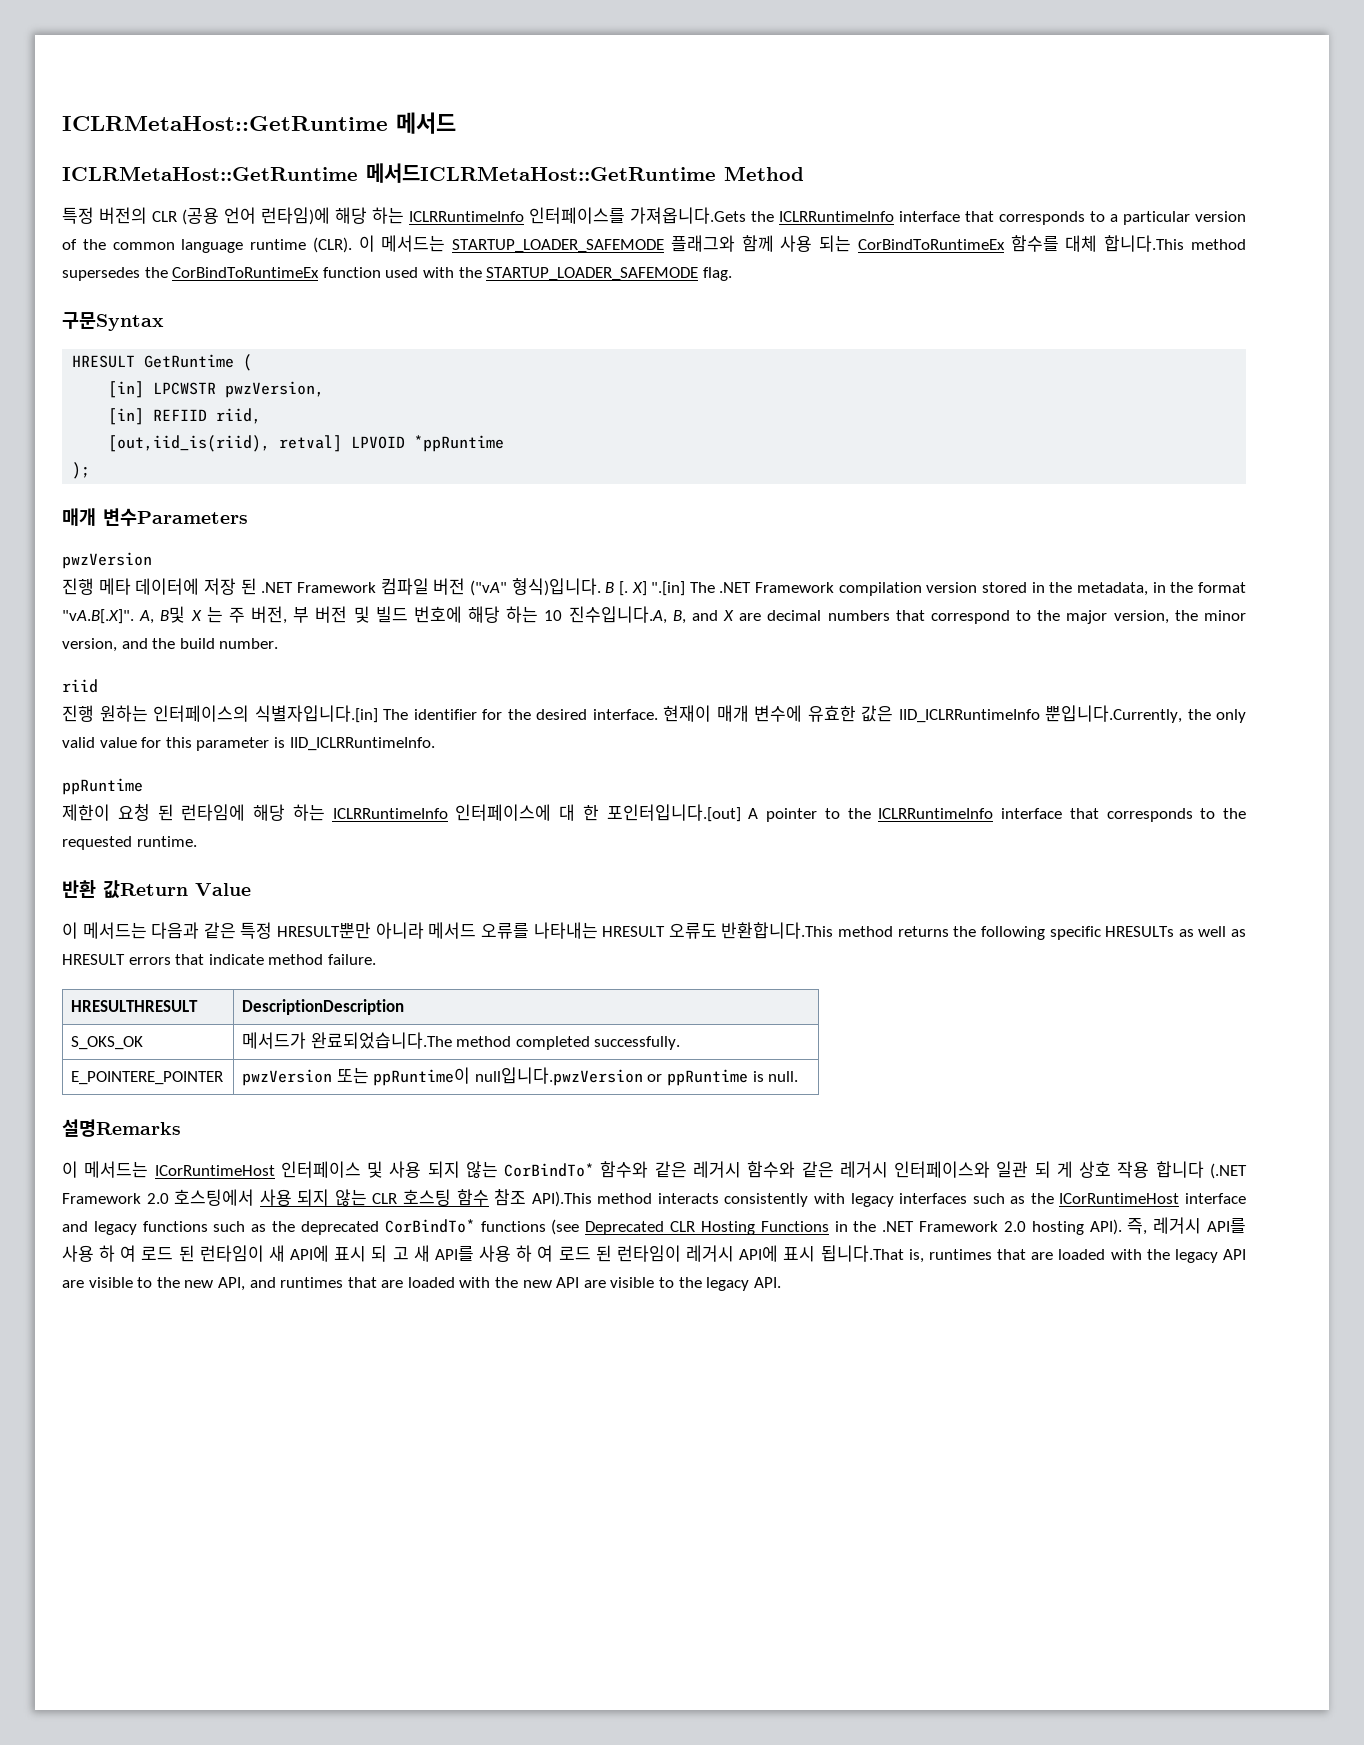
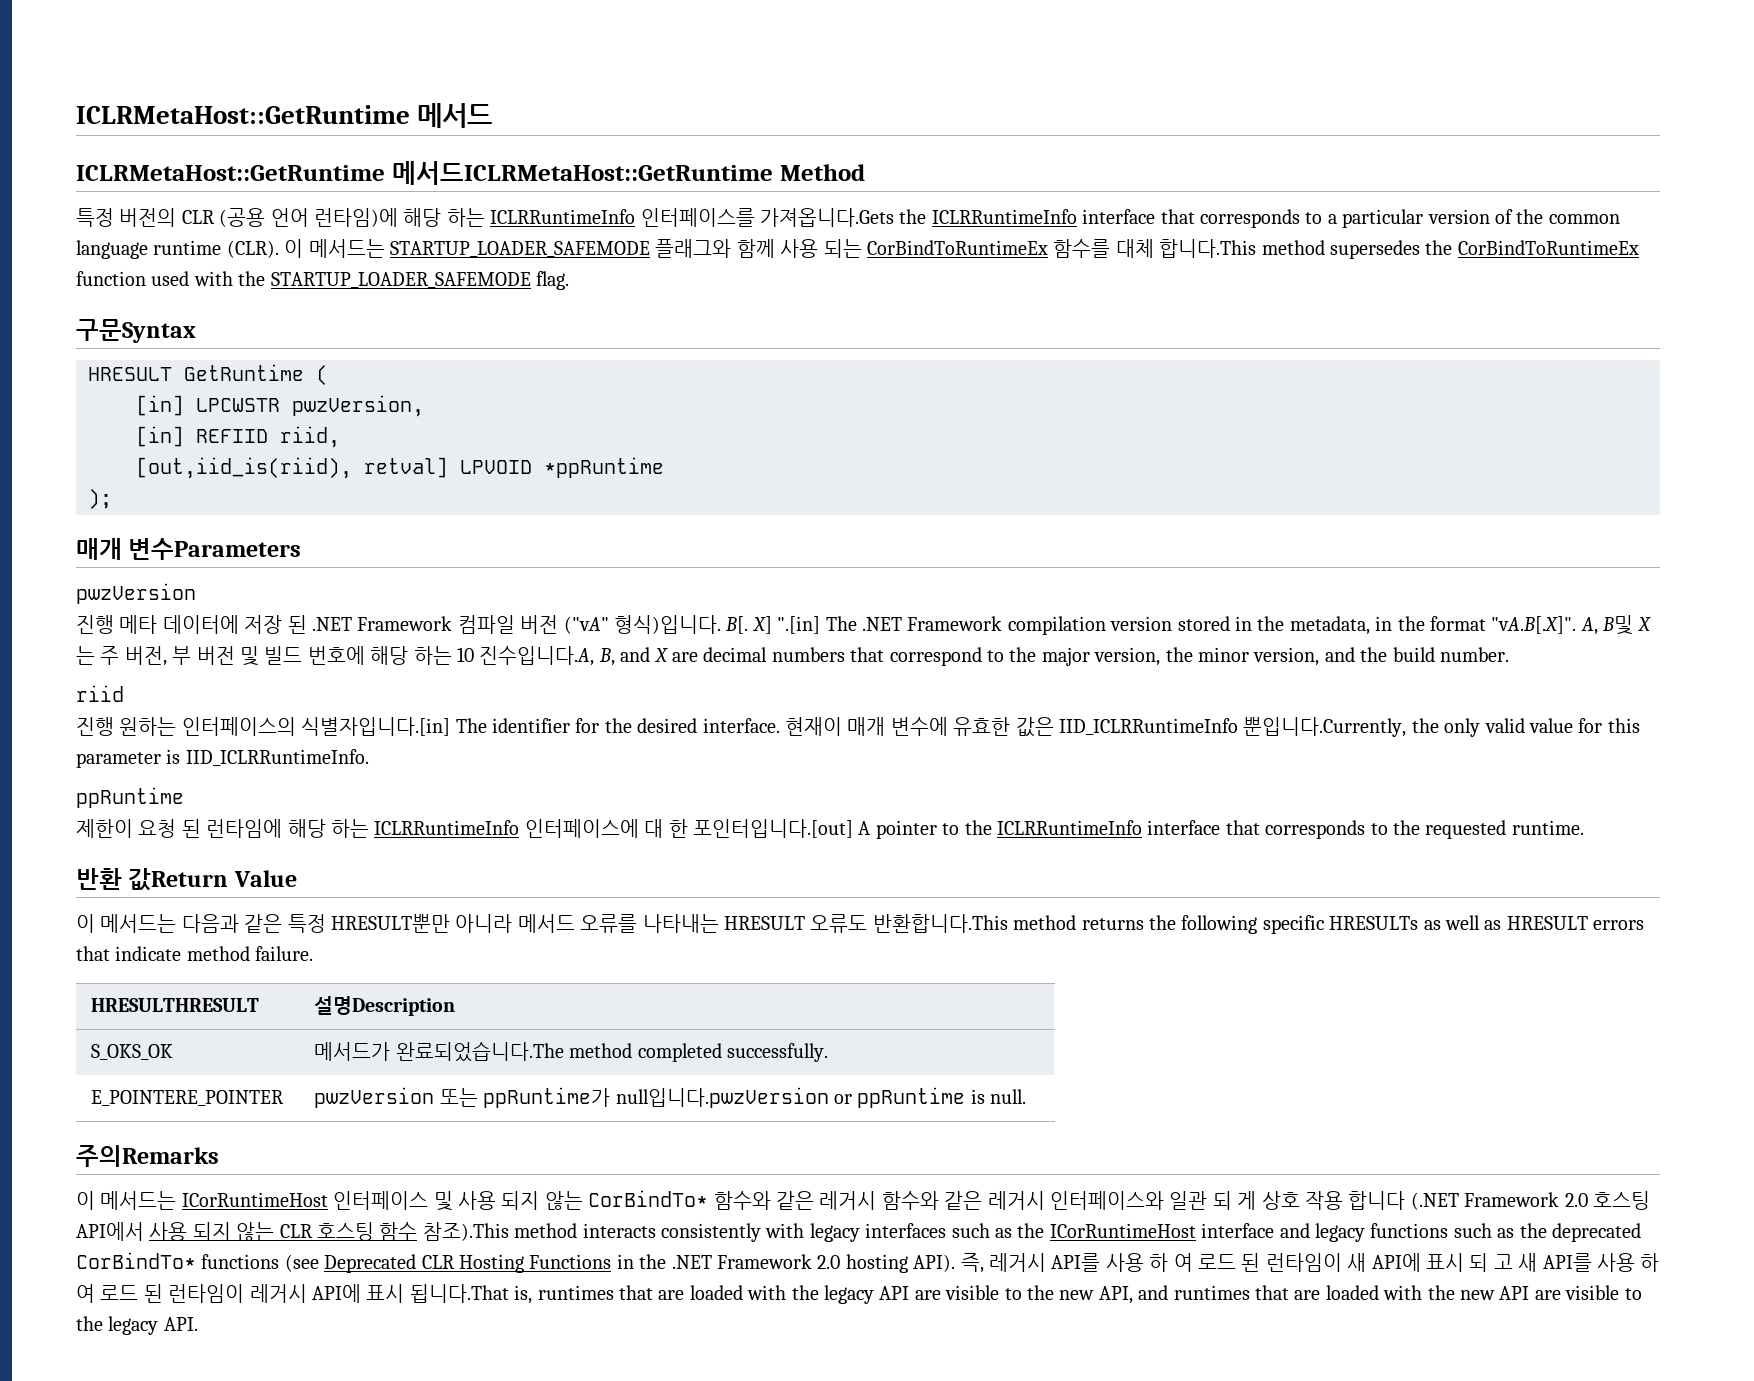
[605,581,628,596] B [. -> [725,616,749,634] B[.
[242,999,405,1015] DescriptionDescription -> [314,996,456,1016] 설명Description
[373,1067,471,1086] ppRuntime이 -> [483,1087,611,1108] ppRuntime가
[62,1119,181,1137] 설명Remarks -> [76,1145,219,1167] 주의Remarks
[174,1189,255,1206] 호스팅에서 -> [1593,1191,1651,1210] [76,1222,144,1241] 호스팅 API에서
[494,1189,592,1207] 참조 API).This -> [422,1222,509,1241] 참조).This

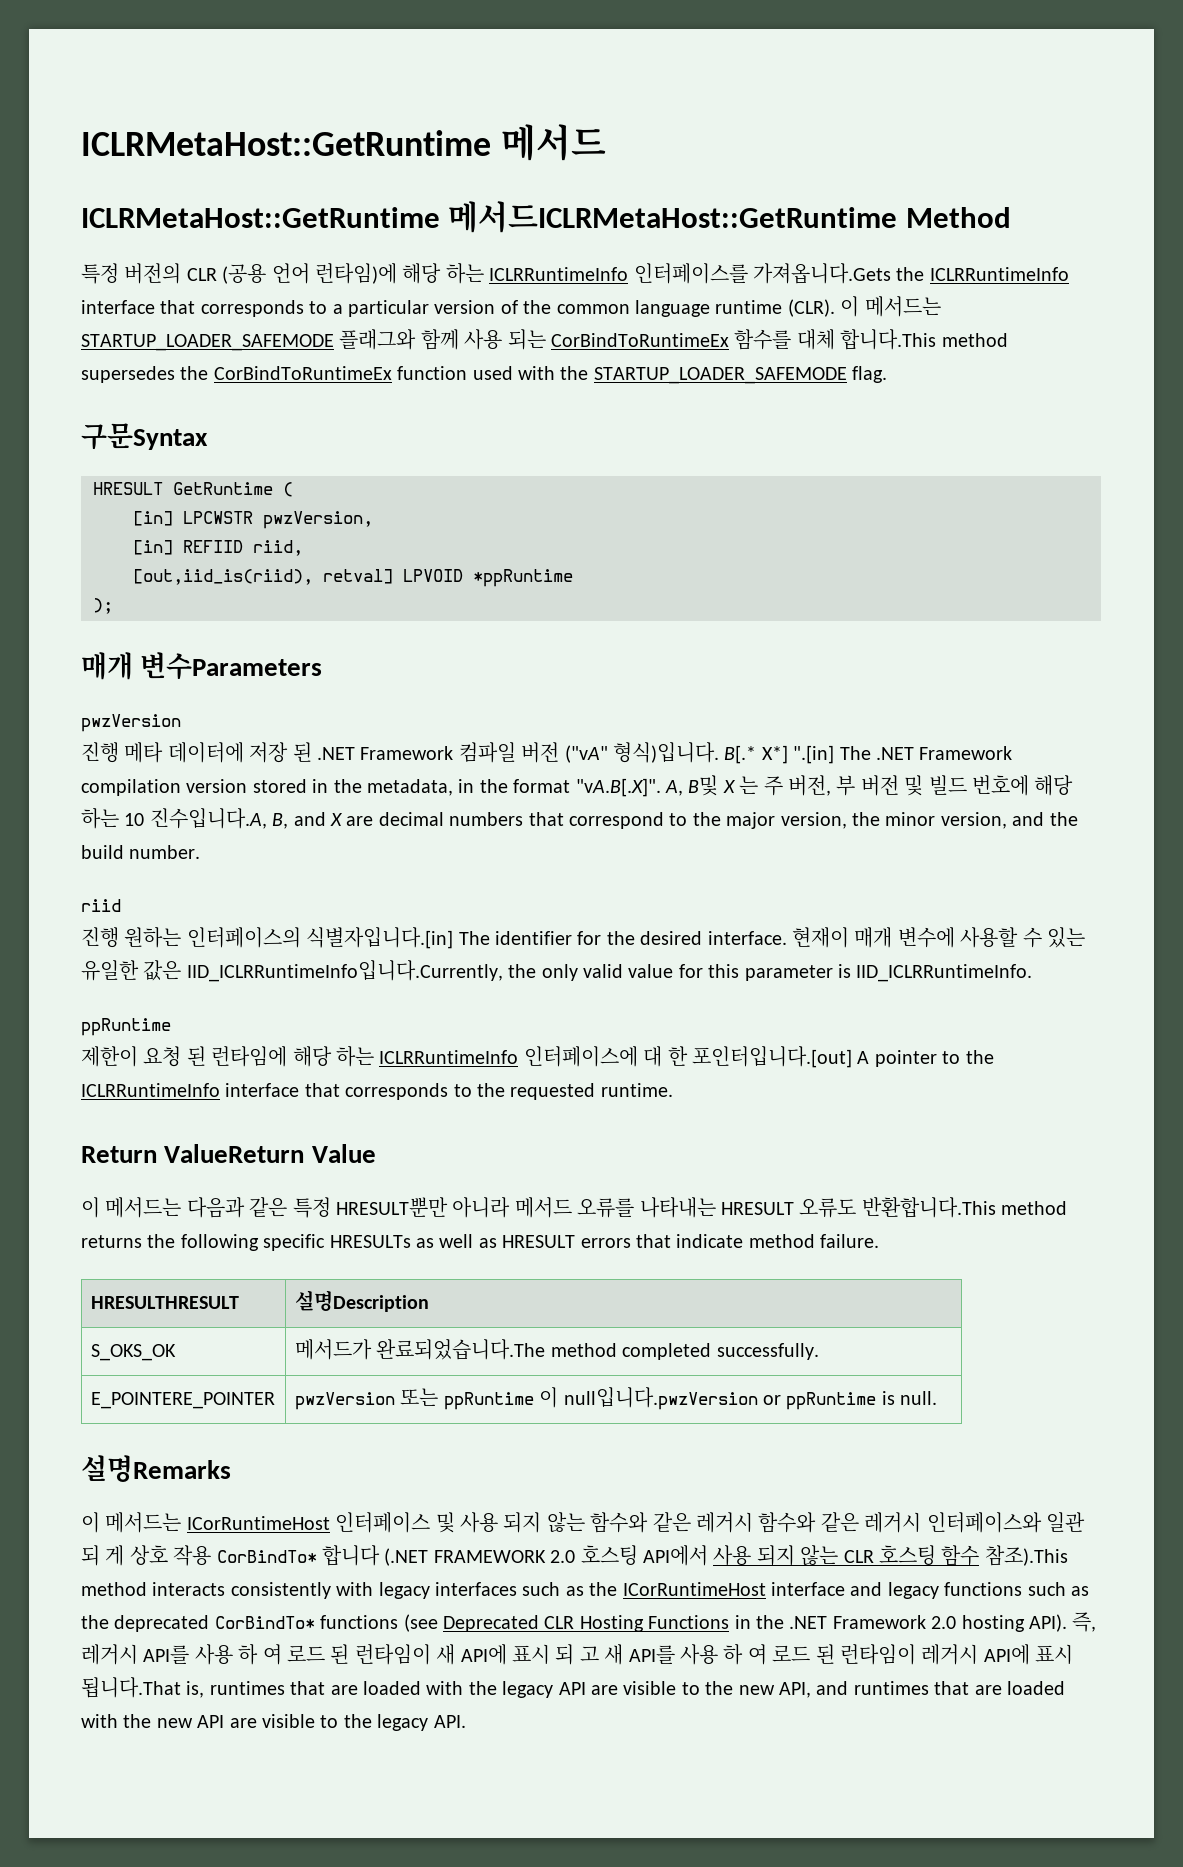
[725,616,772,634] B[. X] -> [724,745,788,764] B[.* X*]
[953,717,1407,737] 유효한 값은 IID_ICLRRuntimeInfo 뿐입니다.Currently, -> [960,927,1085,948] [81,960,503,982] 사용할 수 있는 유일한 값은 IID_ICLRRuntimeInfo입니다.Currently,
[76,868,229,891] 반환 값Return -> [81,1144,305,1163] Return ValueReturn
[483,1087,611,1108] ppRuntime가 -> [443,1387,559,1410] ppRuntime 이
[76,1145,219,1167] 주의Remarks -> [81,1455,231,1482] 설명Remarks
[588,1190,709,1207] CorBindTo* -> (585, 1522) none
(1344, 1200) none -> [216,1550,317,1563] CorBindTo*
[1464,1192,1560,1207] Framework -> [433,1550,546,1563] FRAMEWORK

